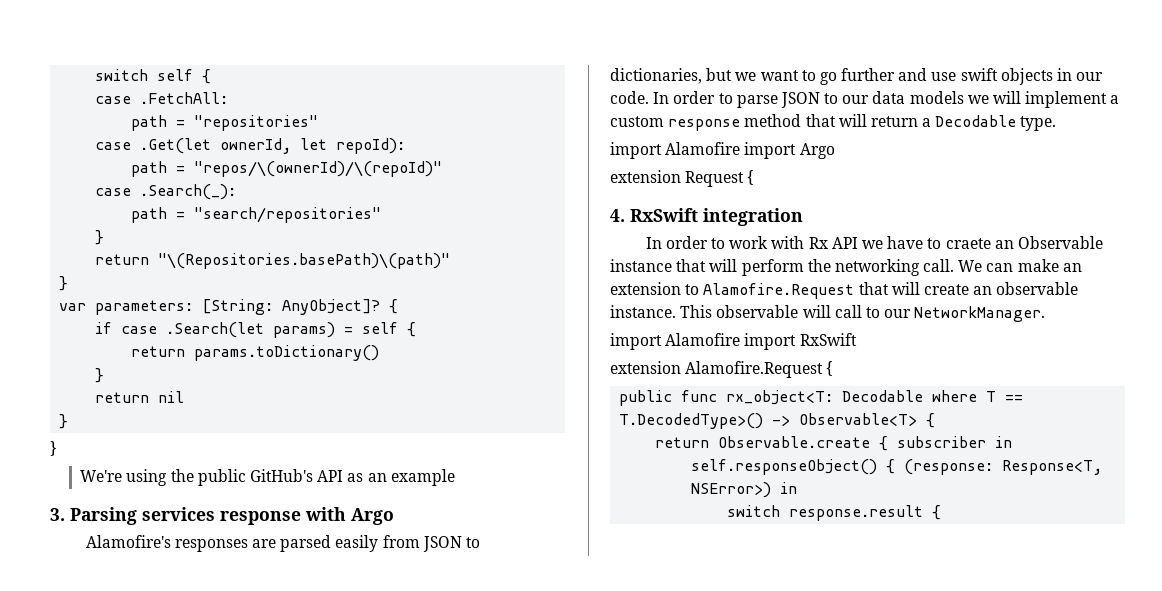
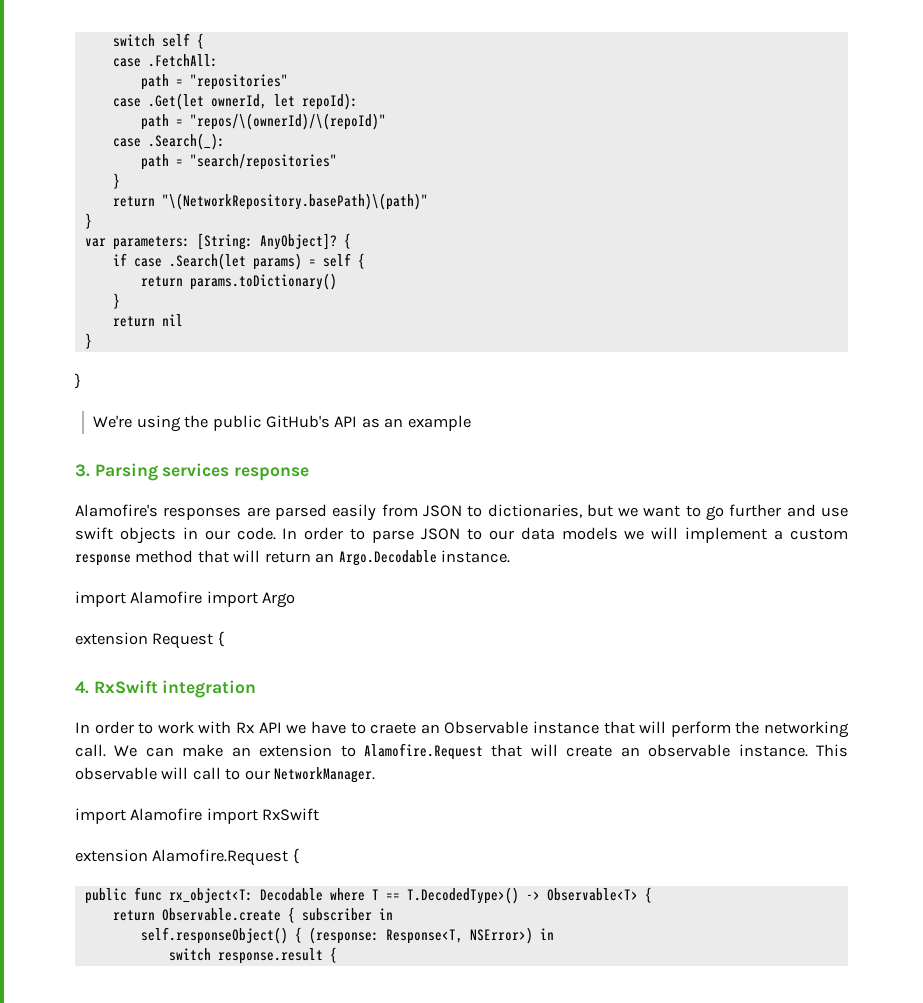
[158,253,451,269] "\(Repositories.basePath)\(path)" -> [161,193,428,210] "\(NetworkRepository.basePath)\(path)"
[305,507,394,525] with Argo -> (310, 474) none
[922,115,1057,131] a Decodable type. -> [315,550,511,566] an Argo.Decodable instance.

